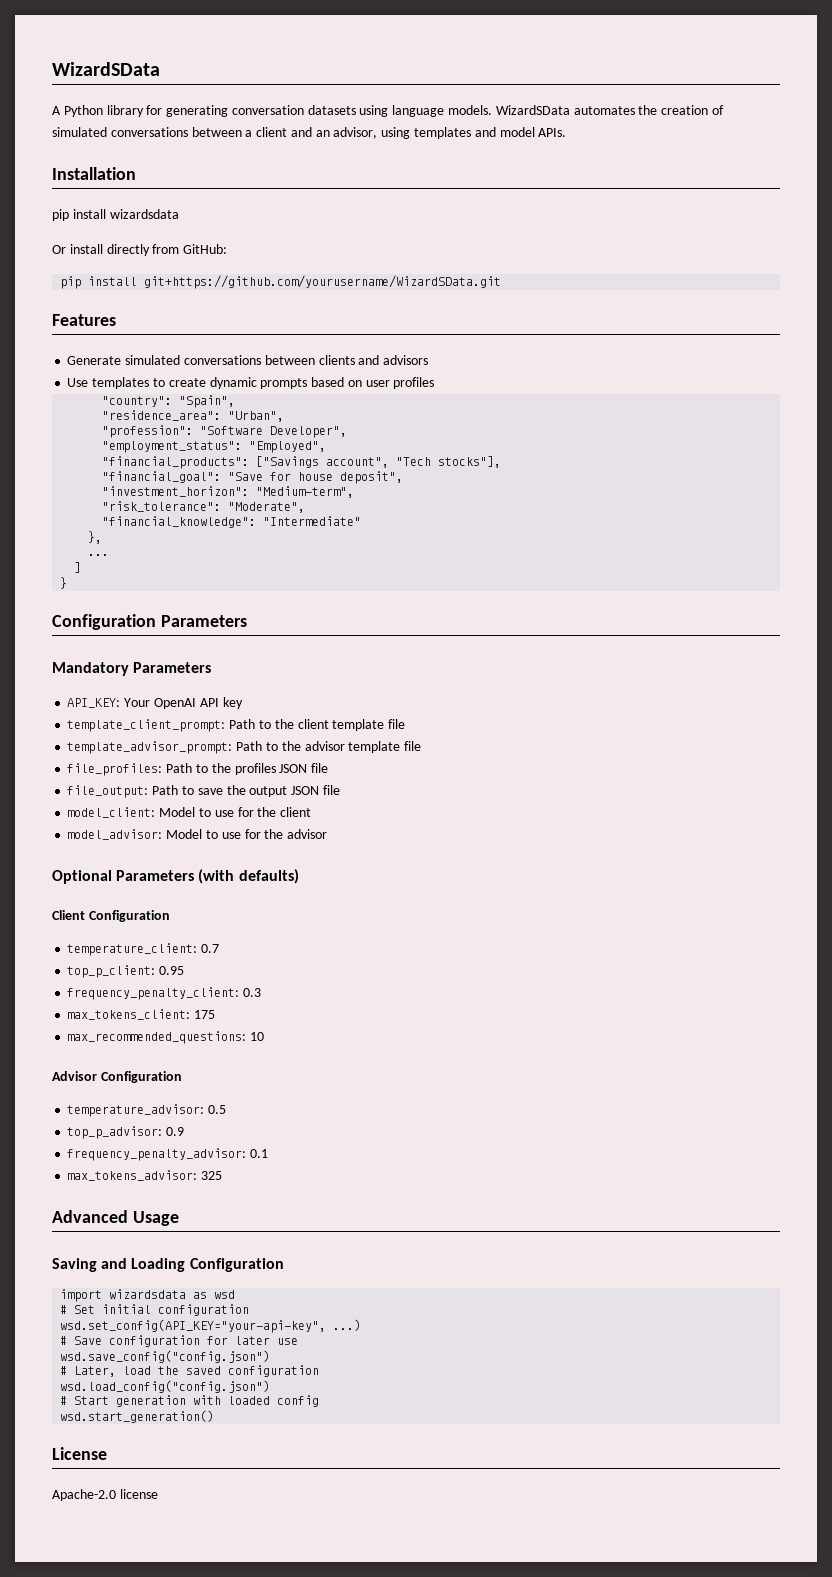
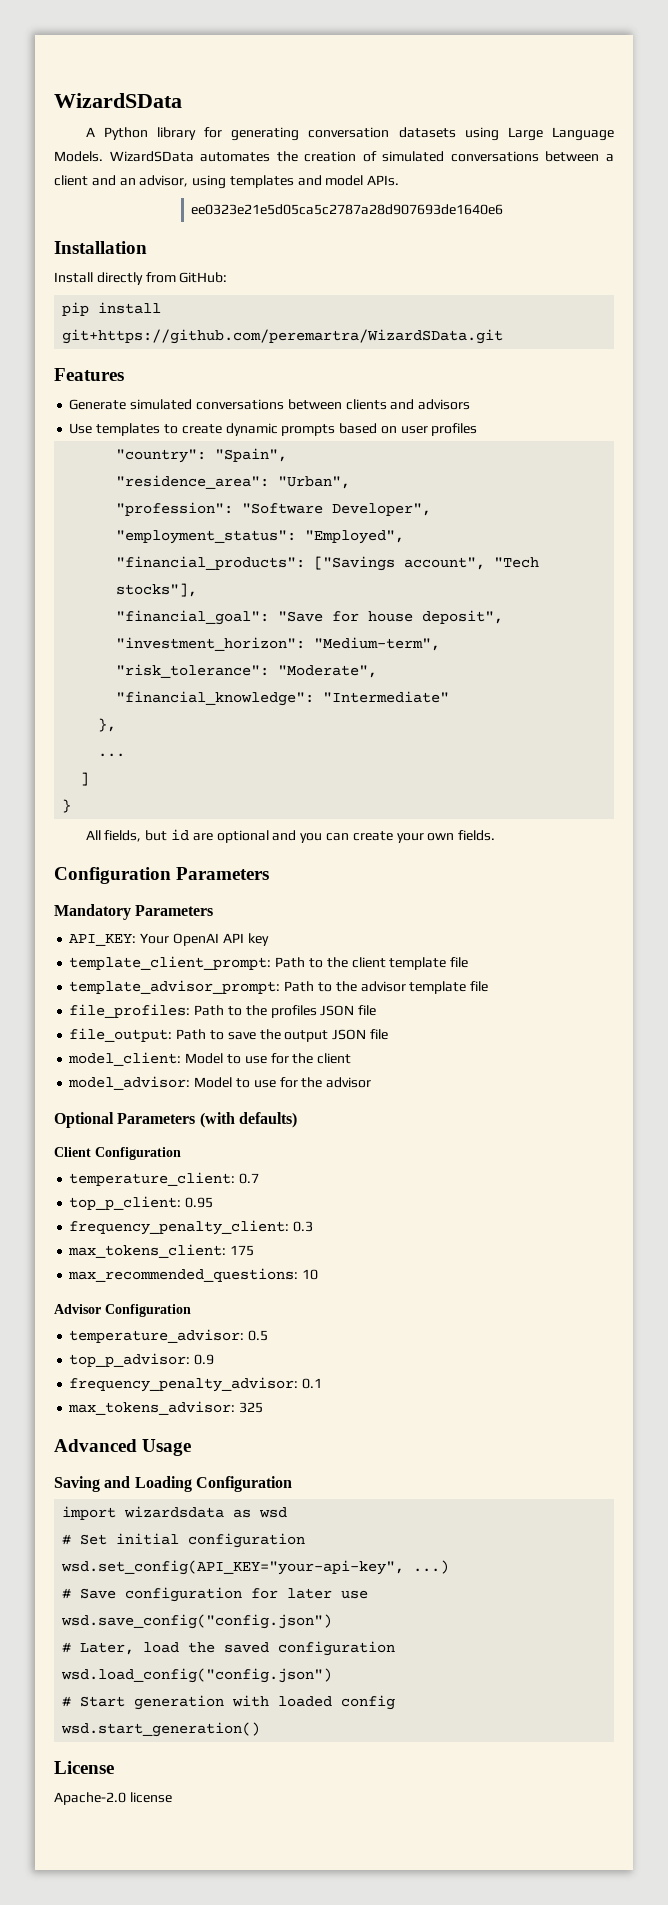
[392,105,493,117] language models. -> [507,127,615,141] [54,151,103,162] Large Language Models.
(567, 132) none -> [191,204,504,215] // ee0323e21e5d05ca5c2787a28d907693de1640e6
[52,209,179,221] [52,244,103,254] pip install wizardsdata // Or install -> [54,272,93,283] Install
[144,275,502,289] git+https://github.com/yourusername/WizardSData.git -> [62,329,504,344] git+https://github.com/peremartra/WizardSData.git
(68, 583) none -> [85,829,496,843] // All fields, but id are optional and you can create your own fields.

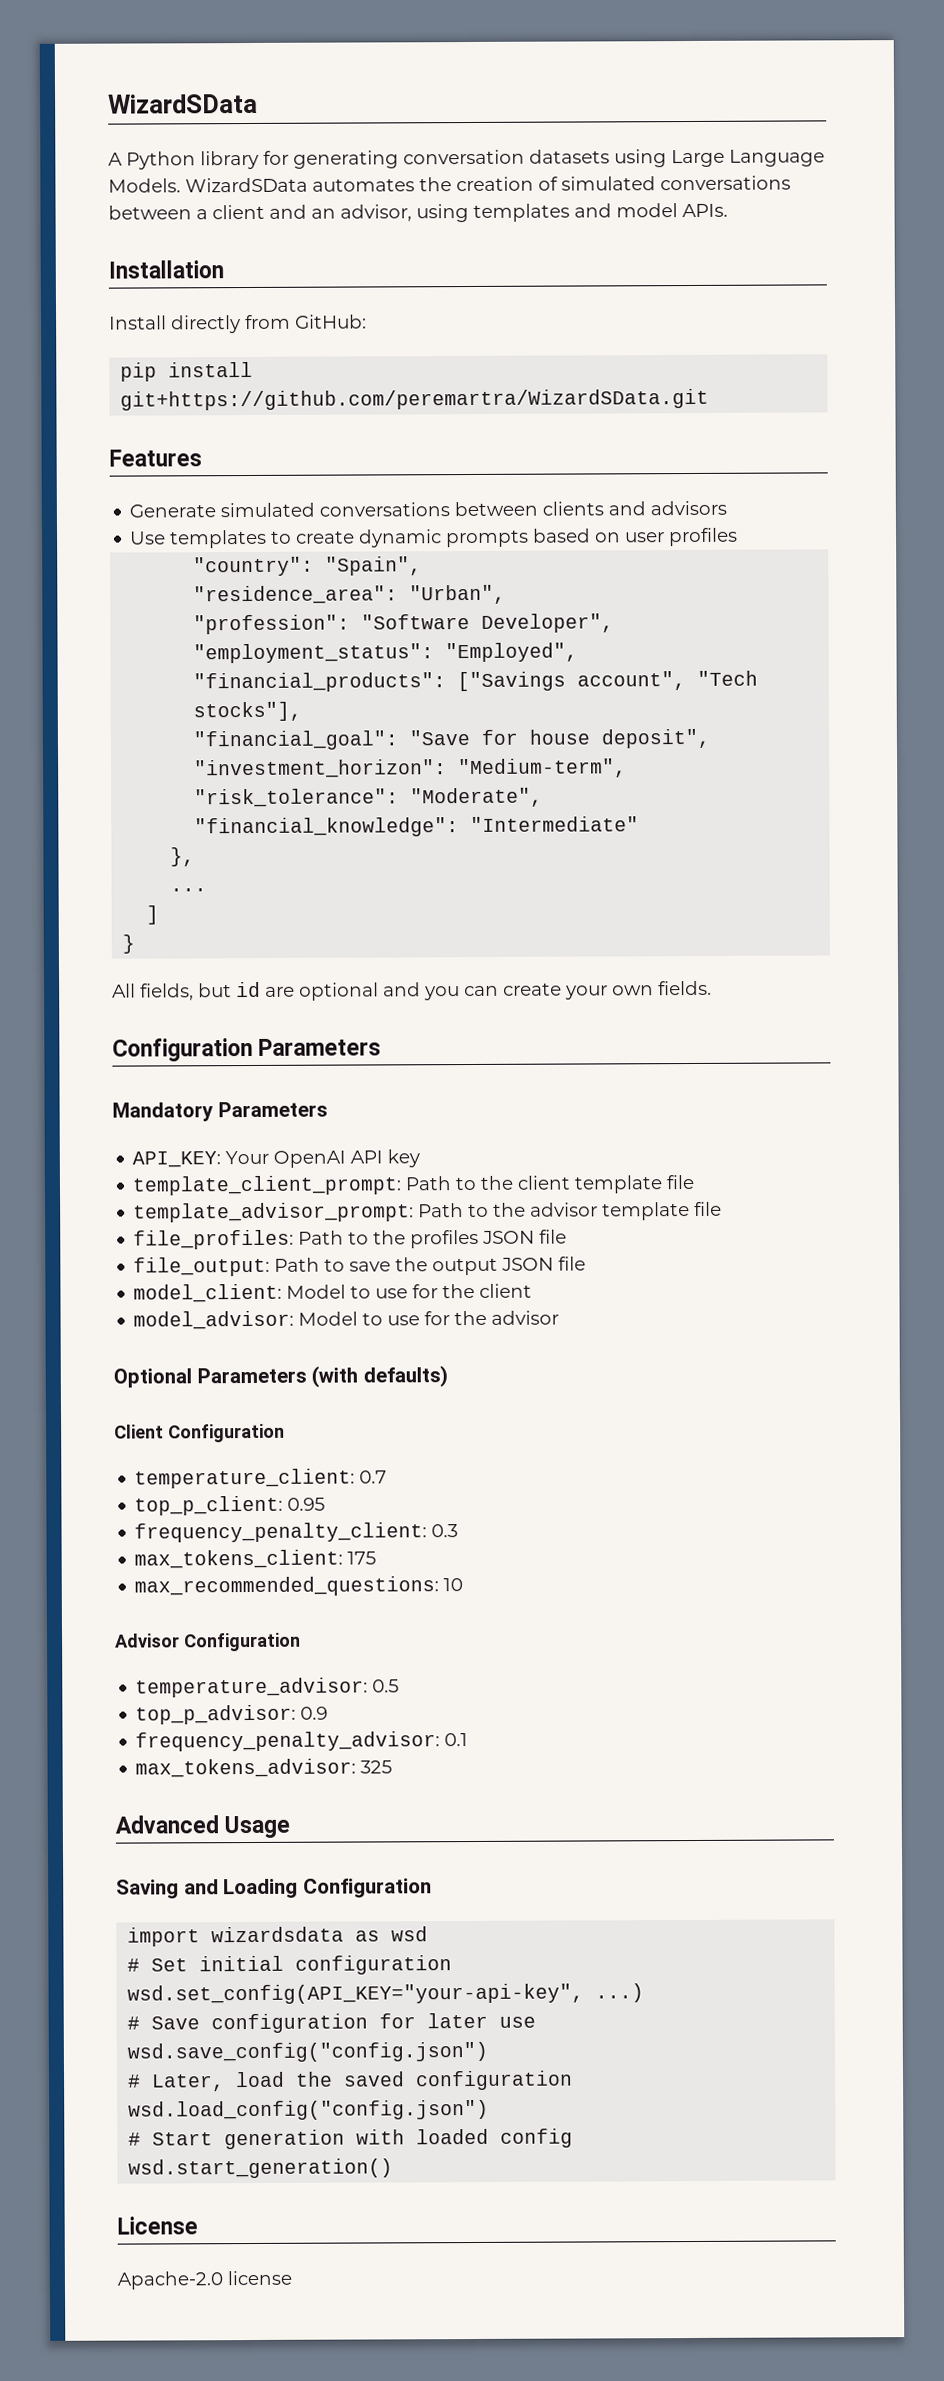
[191,204,504,215] // ee0323e21e5d05ca5c2787a28d907693de1640e6 -> (728, 210) none

